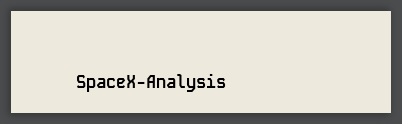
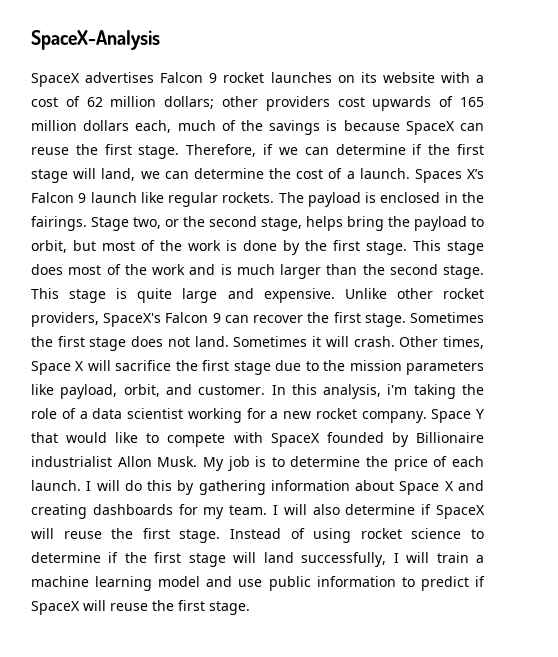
(226, 82) none -> [31,72,485,87] [31,96,485,111] [31,120,484,135] [31,144,484,159] [31,168,485,183] [31,192,484,207] [31,216,484,231] [31,240,484,255] [31,264,484,279] [31,288,484,303] [31,312,485,327] [31,336,485,351] [31,360,484,375] [31,384,485,399] [31,408,484,423] [31,432,484,447] [31,456,484,471] [31,480,484,495] [31,504,486,519] [31,528,485,543] [31,552,484,567] [31,576,485,591] [31,600,250,615] // SpaceX advertises Falcon 9 rocket launches on its website with a cost of 62 million dollars; other providers cost upwards of 165 million dollars each, much of the savings is because SpaceX can reuse the first stage. Therefore, if we can determine if the first stage will land, we can determine the cost of a launch. Spaces X’s Falcon 9 launch like regular rockets. The payload is enclosed in the fairings. Stage two, or the second stage, helps bring the payload to orbit, but most of the work is done by the first stage. This stage does most of the work and is much larger than the second stage. This stage is quite large and expensive. Unlike other rocket providers, SpaceX's Falcon 9 can recover the first stage. Sometimes the first stage does not land. Sometimes it will crash. Other times, Space X will sacrifice the first stage due to the mission parameters like payload, orbit, and customer. In this analysis, i'm taking the role of a data scientist working for a new rocket company. Space Y that would like to compete with SpaceX founded by Billionaire industrialist Allon Musk. My job is to determine the price of each launch. I will do this by gathering information about Space X and creating dashboards for my team. I will also determine if SpaceX will reuse the first stage. Instead of using rocket science to determine if the first stage will land successfully, I will train a machine learning model and use public information to predict if SpaceX will reuse the first stage.

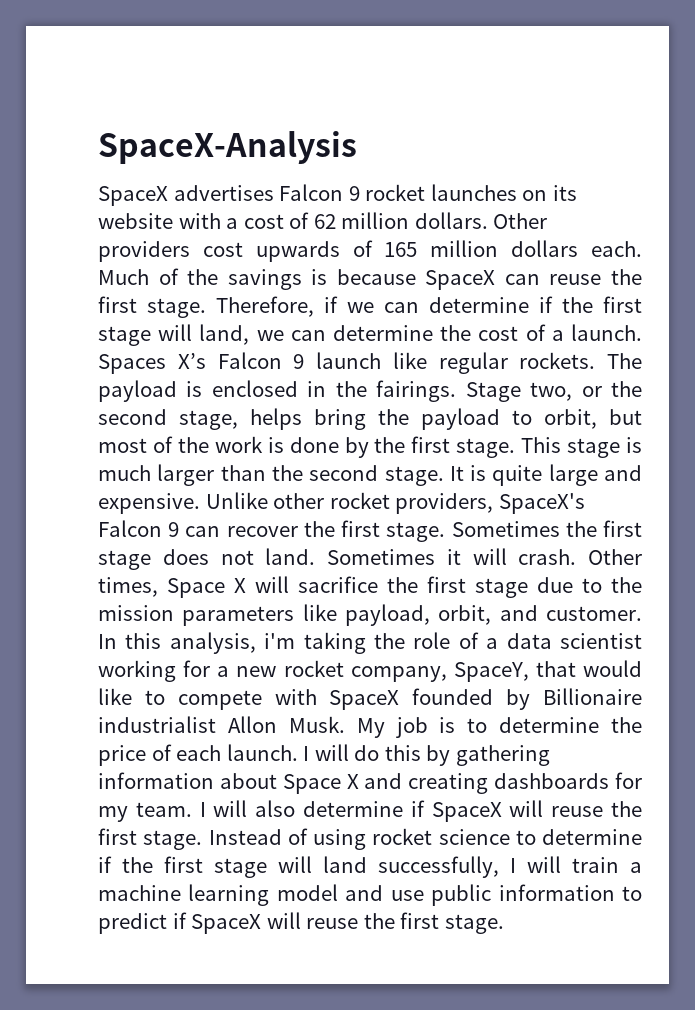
[164,96,258,109] dollars; other -> [414,212,548,229] dollars. Other
[135,120,216,133] each, much -> [590,241,642,257] [98,269,149,285] each. Much
[31,264,216,275] does most of the work and -> (621, 448) none
[31,288,107,303] This stage -> [449,466,464,481] It
[361,409,484,423] company. Space Y -> [350,662,529,682] company, SpaceY,

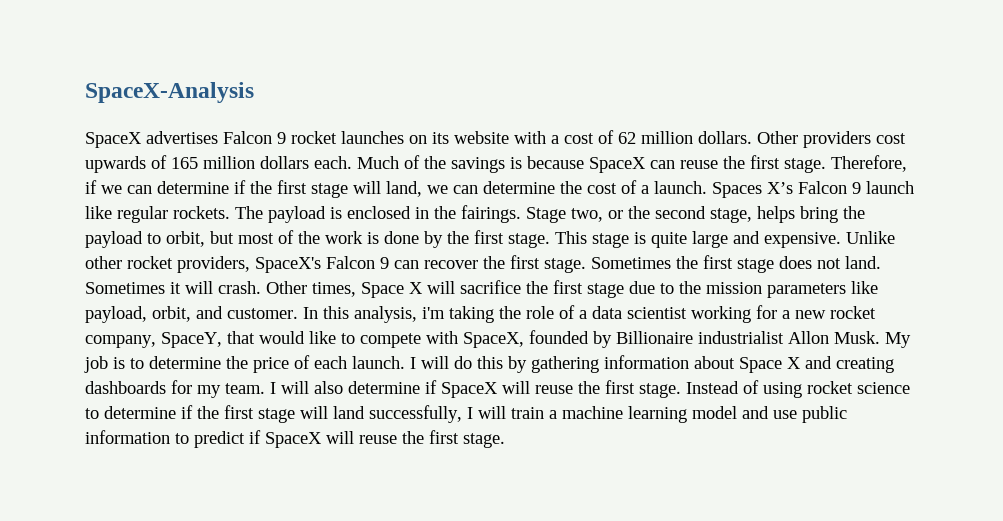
[98,464,487,486] much larger than the second stage. It is -> (646, 238) none
[329,690,400,710] SpaceX -> [463,332,524,348] SpaceX,

